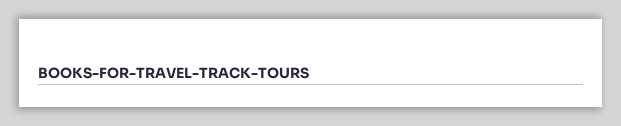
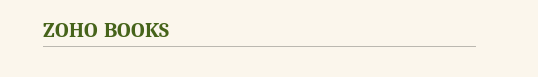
[38,67,309,79] BOOKS-FOR-TRAVEL-TRACK-TOURS -> [43,23,169,37] ZOHO BOOKS

